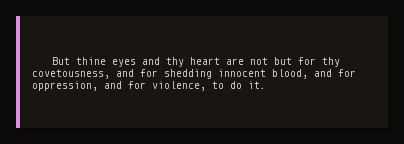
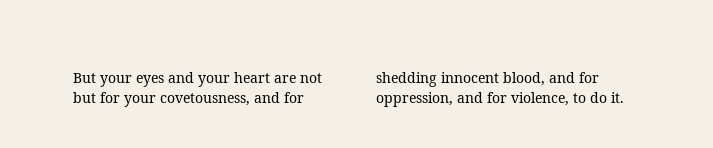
[75,57,106,65] thine -> [100,75,132,87] your
[165,57,184,67] thy -> [198,75,230,87] your
[321,57,340,67] thy -> [124,95,156,107] your

